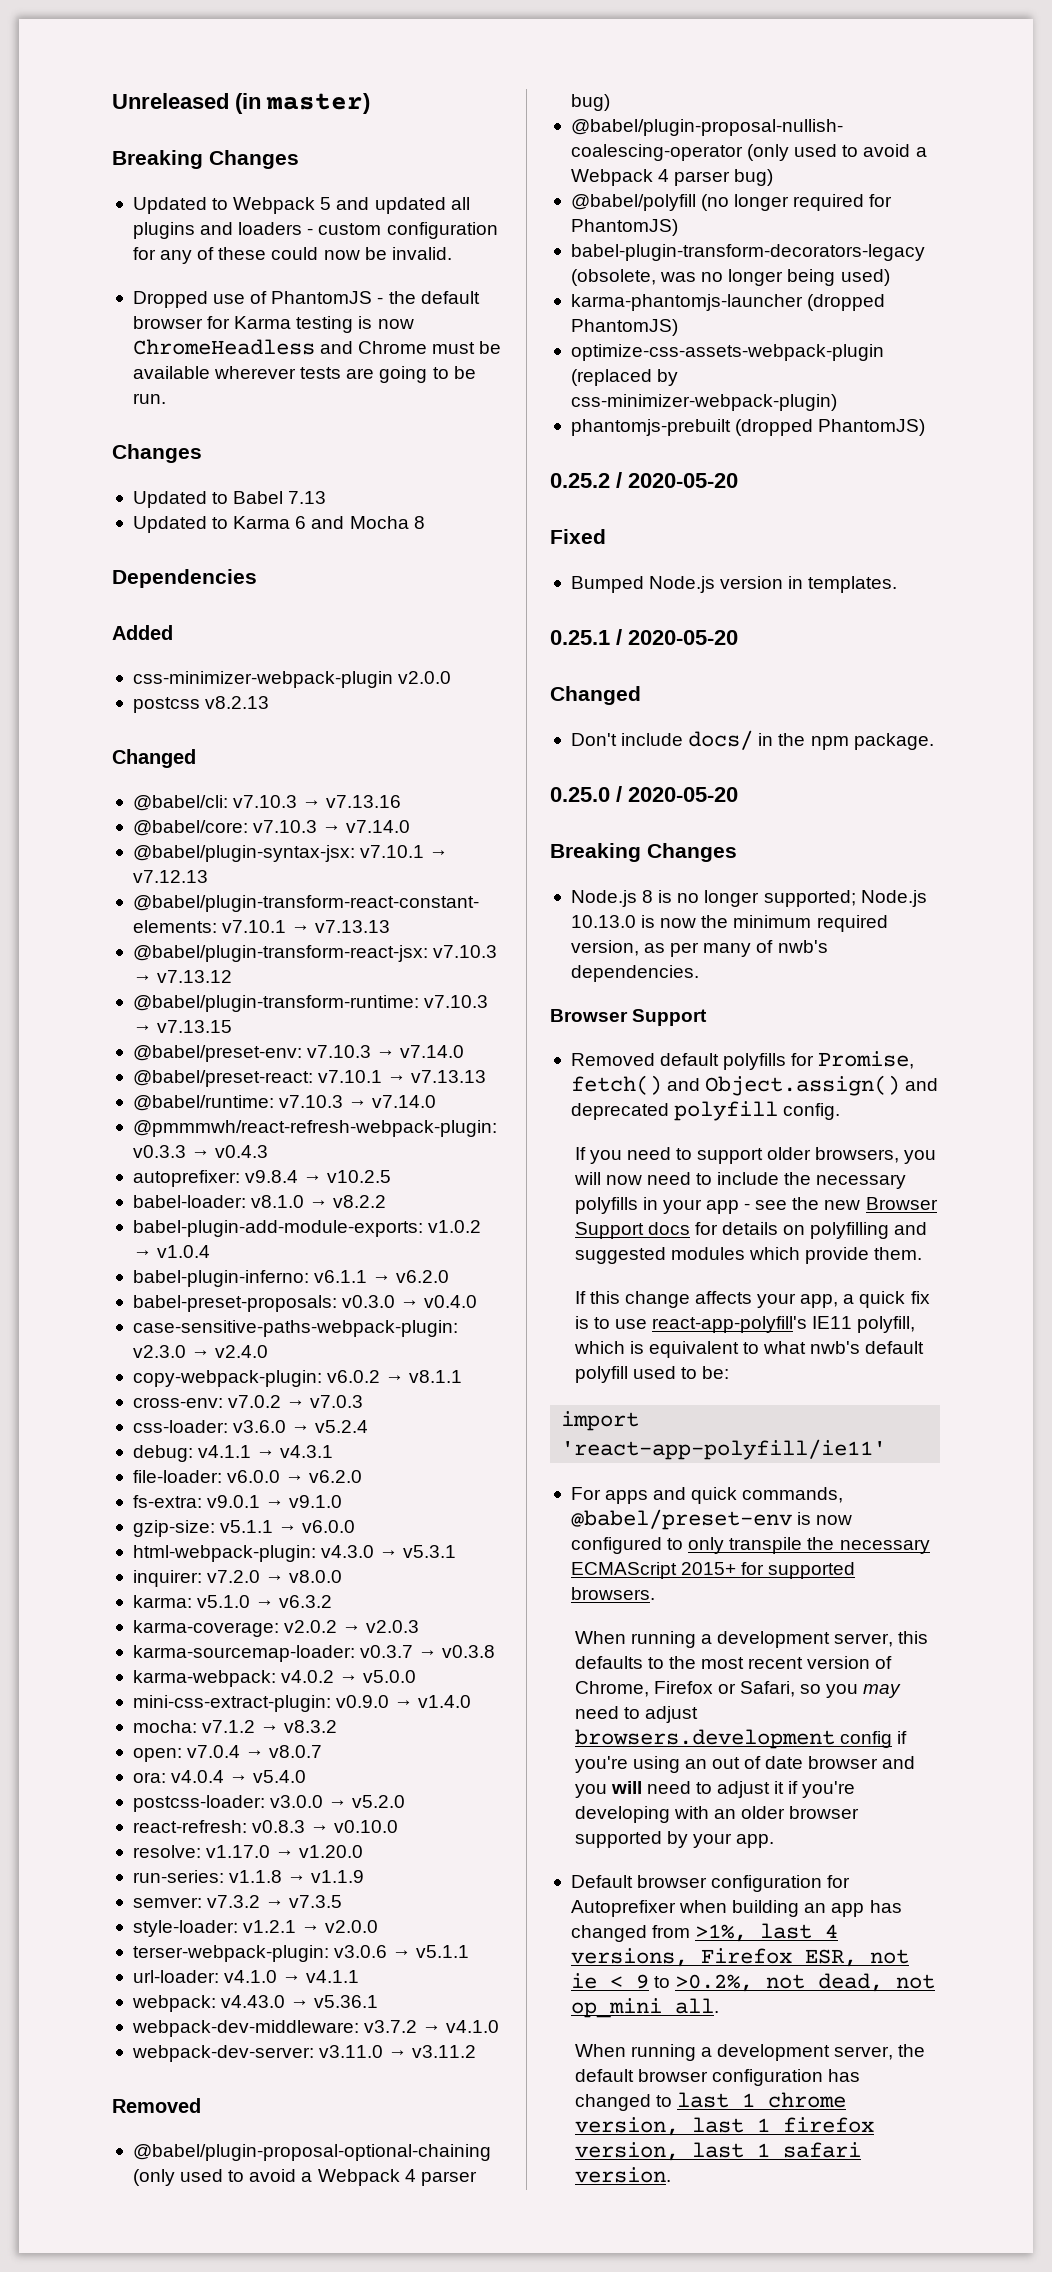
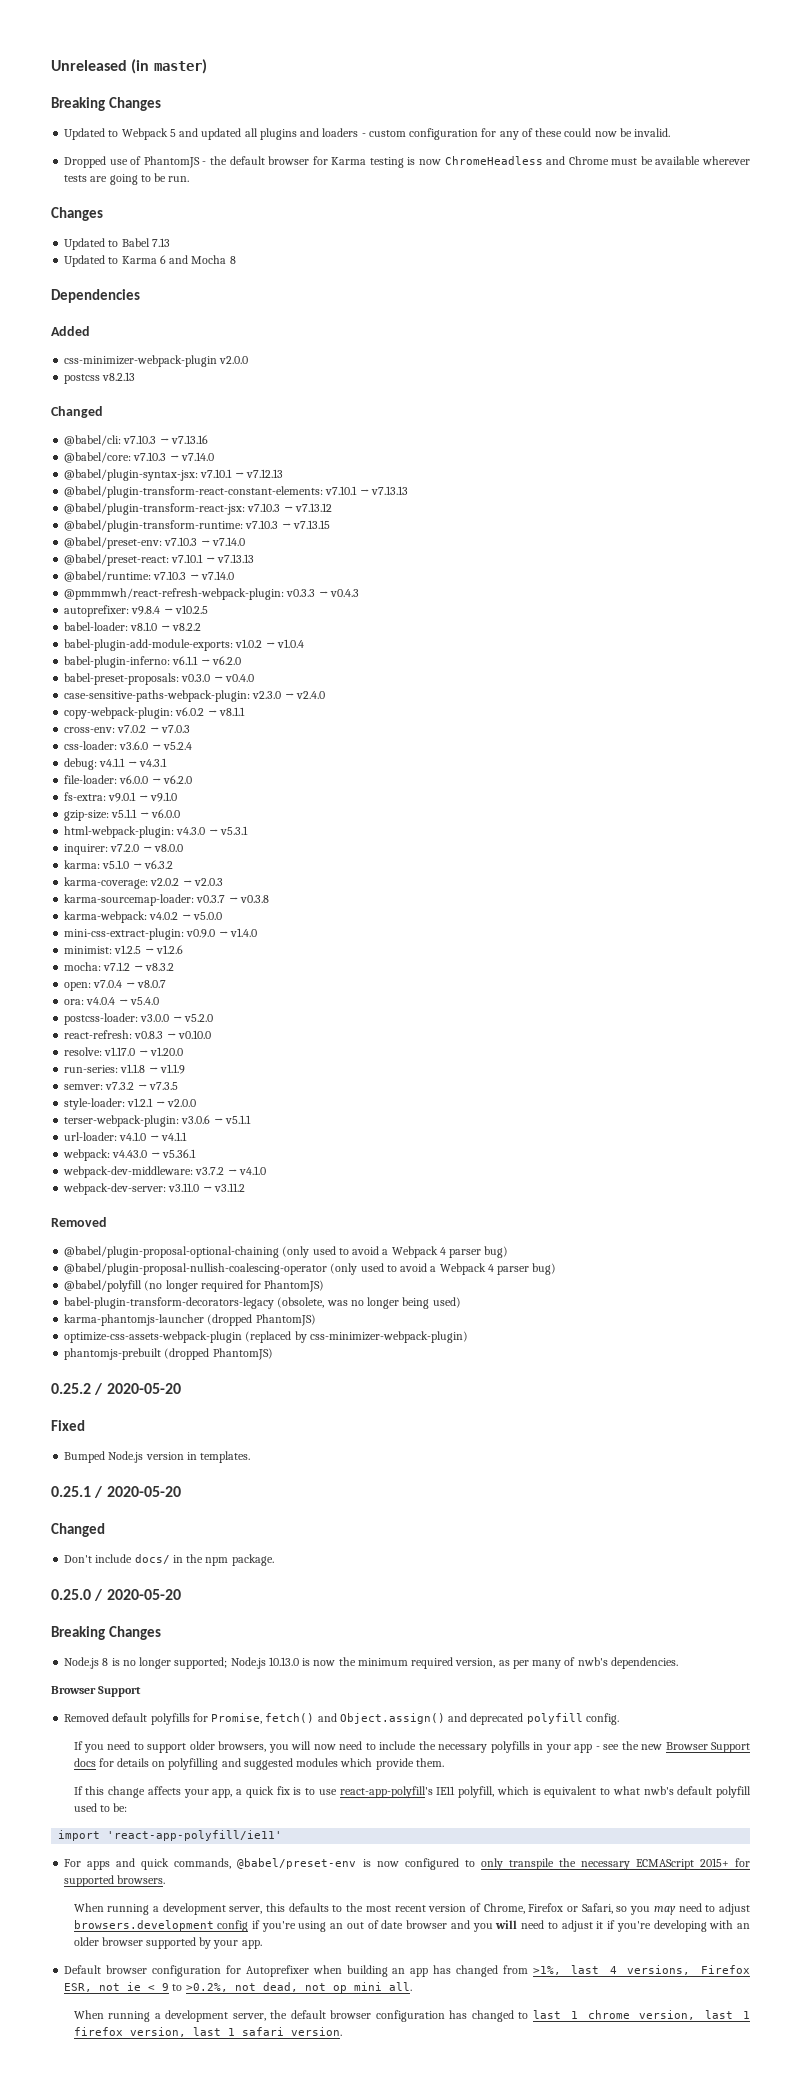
(472, 1701) none -> [64,945,183,954] // minimist: v1.2.5 → v1.2.6

